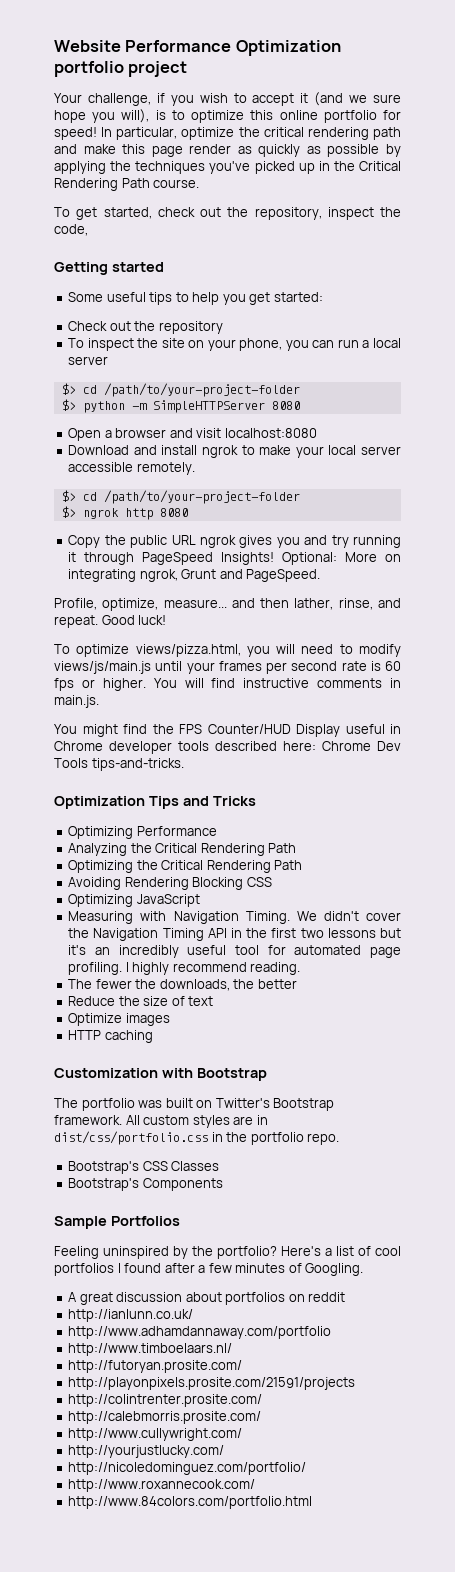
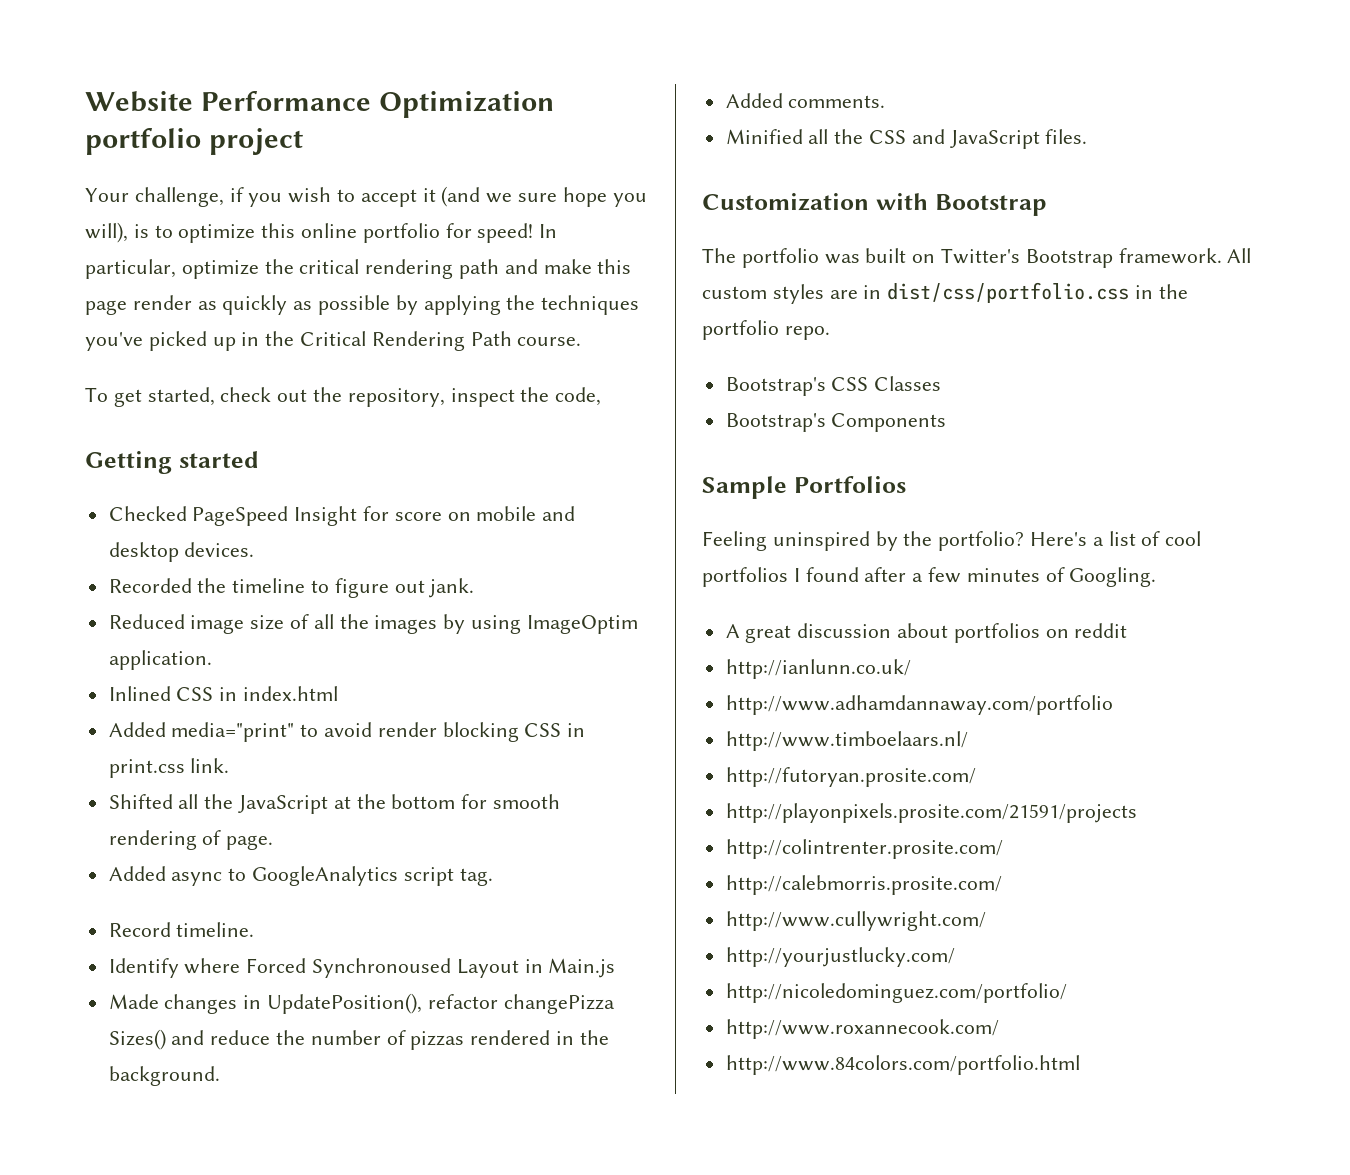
[68,292,323,305] [68,321,223,334] [68,338,401,351] [68,356,109,365] [61,383,300,397] [61,399,300,413] [68,428,317,441] [68,445,401,458] [68,462,195,475] [61,490,300,504] [61,506,188,520] [68,535,401,548] [68,552,401,565] [68,569,321,582] [54,598,401,611] [54,615,167,628] [54,644,401,657] [54,661,401,674] [54,678,401,691] [54,695,99,708] [54,724,401,737] [54,741,401,754] [54,758,184,771] [54,796,256,809] [68,826,217,839] [68,843,297,856] [68,860,303,873] [68,877,272,890] [68,894,200,907] [68,911,401,924] [68,928,401,941] [68,945,401,958] [68,962,301,975] [68,979,297,991] [68,996,214,1006] [68,1013,170,1026] [68,1030,153,1043] Some useful tips to help you get started: // Check out the repository // To inspect the site on your phone, you can run a local server // $> cd /path/to/your-project-folder // $> python -m SimpleHTTPServer 8080 // Open a browser and visit localhost:8080 // Download and install ngrok to make your local server accessible remotely. // $> cd /path/to/your-project-folder // $> ngrok http 8080 // Copy the public URL ngrok gives you and try running it through PageSpeed Insights! Optional: More on integrating ngrok, Grunt and PageSpeed. // Profile, optimize, measure... and then lather, rinse, and repeat. Good luck! // To optimize views/pizza.html, you will need to modify views/js/main.js until your frames per second rate is 60 fps or higher. You will find instructive comments in main.js. // You might find the FPS Counter/HUD Display useful in Chrome developer tools described here: Chrome Dev Tools tips-and-tricks. // Optimization Tips and Tricks // Optimizing Performance // Analyzing the Critical Rendering Path // Optimizing the Critical Rendering Path // Avoiding Rendering Blocking CSS // Optimizing JavaScript // Measuring with Navigation Timing. We didn't cover the Navigation Timing API in the first two lessons but it's an incredibly useful tool for automated page profiling. I highly recommend reading. // The fewer the downloads, the better // Reduce the size of text // Optimize images // HTTP caching -> [108,506,576,526] [108,542,255,562] [108,578,475,598] [108,614,638,634] [108,650,212,670] [108,686,339,701] [108,722,586,742] [108,758,230,778] [108,794,561,814] [108,830,274,850] [108,866,493,886] [108,922,255,937] [108,958,616,978] [108,993,615,1014] [108,1029,609,1050] [108,1066,220,1086] [725,93,886,108] [725,129,1088,149] Checked PageSpeed Insight for score on mobile and desktop devices. // Recorded the timeline to figure out jank. // Reduced image size of all the images by using ImageOptim application. // Inlined CSS in index.html // Added media="print" to avoid render blocking CSS in print.css link. // Shifted all the JavaScript at the bottom for smooth rendering of page. // Added async to GoogleAnalytics script tag. // Record timeline. // Identify where Forced Synchronoused Layout in Main.js // Made changes in UpdatePosition(), refactor changePizza Sizes() and reduce the number of pizzas rendered in the background. // Added comments. // Minified all the CSS and JavaScript files.

